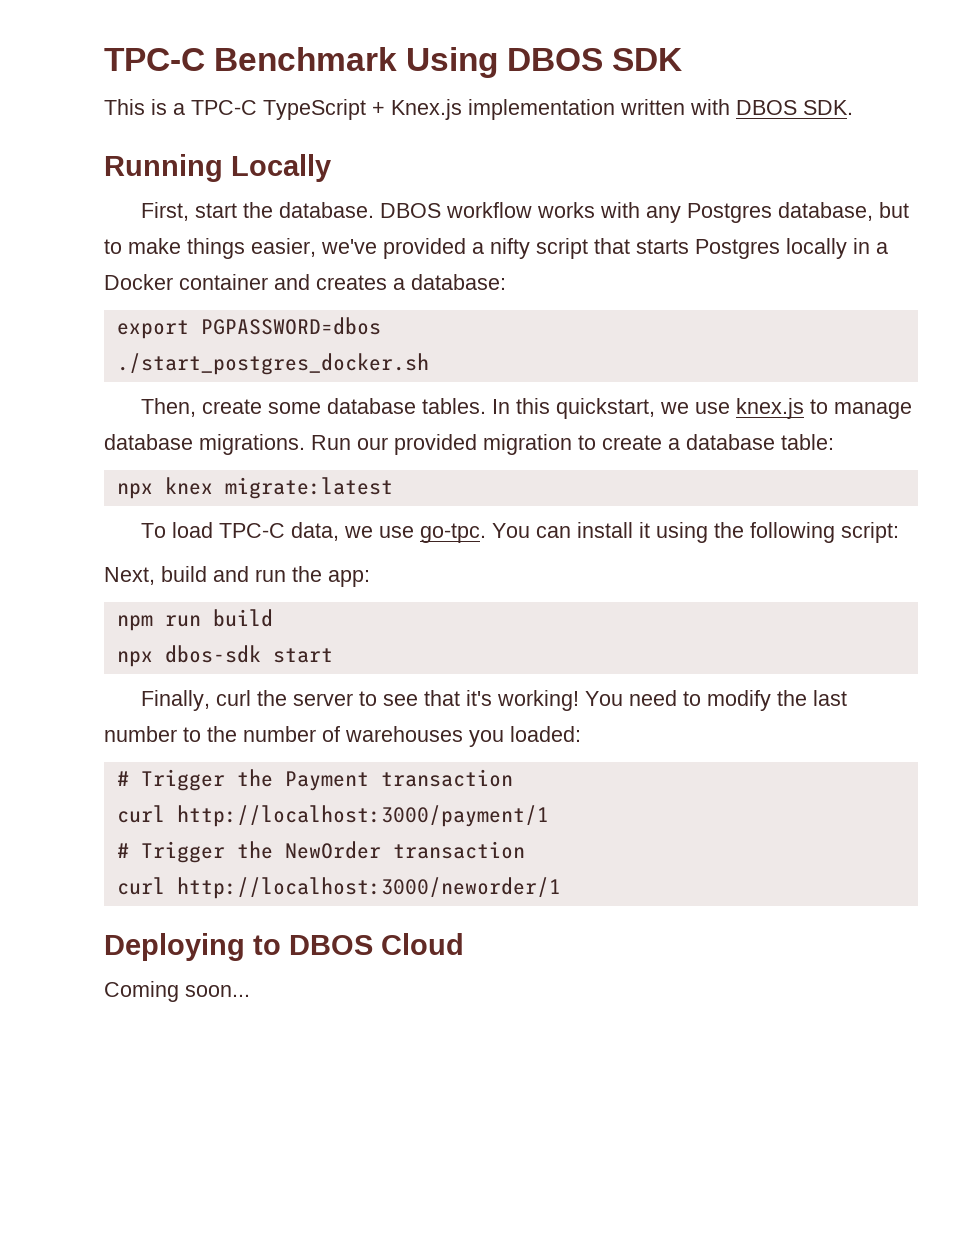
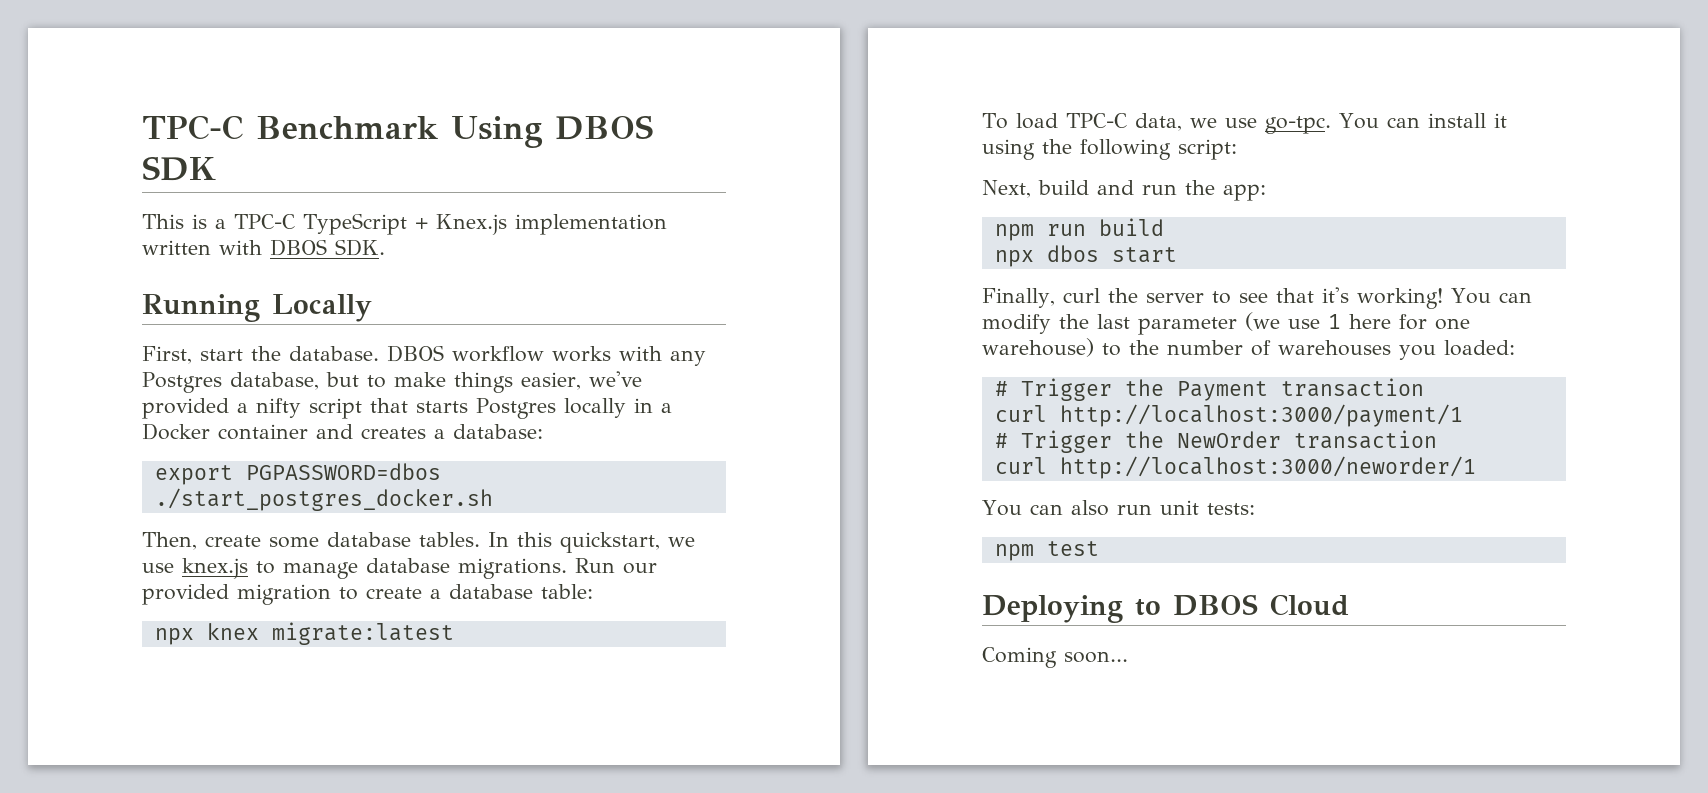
[164,645,261,663] dbos-sdk -> [1046,245,1099,262] dbos
[628,690,701,706] need to -> [1498,292,1532,303] can
[104,726,177,742] number -> [1138,312,1470,335] [982,338,1094,357] parameter (we use 1 here for one warehouse)
(561, 888) none -> [982,500,1255,516] [994,541,1099,561] // You can also run unit tests: // npm test

